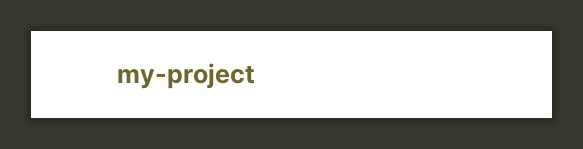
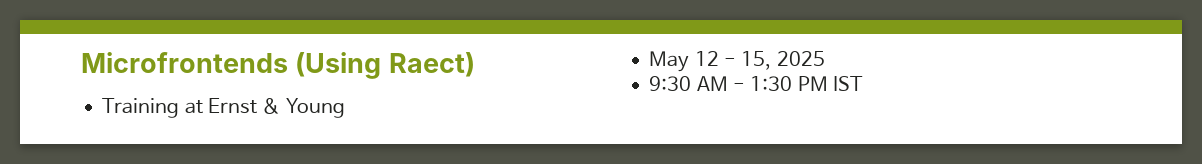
[117,63,255,89] my-project -> [81,52,475,79] [102,98,346,118] [649,51,825,72] [649,76,863,91] Microfrontends (Using Raect) // Training at Ernst & Young // May 12 - 15, 2025 // 9:30 AM - 1:30 PM IST

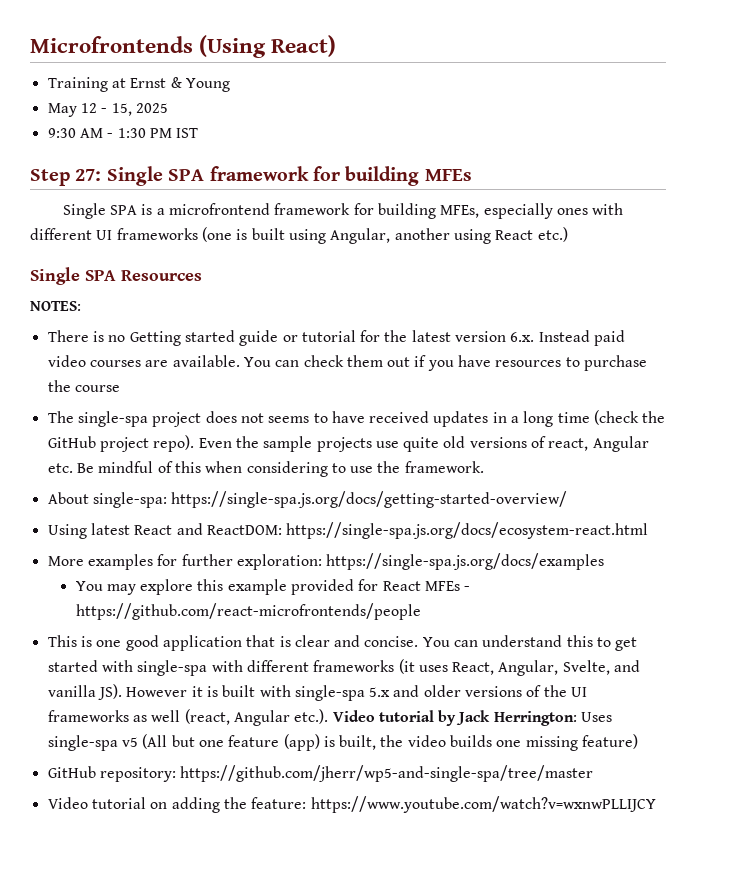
[388,52,475,77] Raect) -> [271,35,337,57] React)
(863, 83) none -> [30,166,472,186] [62,203,624,219] [30,227,568,244] [30,267,202,285] [30,301,81,311] [47,330,626,346] [47,355,648,371] [47,380,120,392] [47,410,666,427] [47,435,649,452] [47,461,484,477] [47,491,568,508] [47,522,649,539] [47,553,605,570] [75,579,471,595] [75,603,421,620] [47,635,638,651] [47,659,641,676] [47,684,588,701] [47,709,613,726] [47,734,639,751] [47,765,594,782] [47,796,656,813] // Step 27: Single SPA framework for building MFEs // Single SPA is a microfrontend framework for building MFEs, especially ones with different UI frameworks (one is built using Angular, another using React etc.) // Single SPA Resources // NOTES: // There is no Getting started guide or tutorial for the latest version 6.x. Instead paid video courses are available. You can check them out if you have resources to purchase the course // The single-spa project does not seems to have received updates in a long time (check the GitHub project repo). Even the sample projects use quite old versions of react, Angular etc. Be mindful of this when considering to use the framework. // About single-spa: https://single-spa.js.org/docs/getting-started-overview/ // Using latest React and ReactDOM: https://single-spa.js.org/docs/ecosystem-react.html // More examples for further exploration: https://single-spa.js.org/docs/examples // You may explore this example provided for React MFEs - https://github.com/react-microfrontends/people // This is one good application that is clear and concise. You can understand this to get started with single-spa with different frameworks (it uses React, Angular, Svelte, and vanilla JS). However it is built with single-spa 5.x and older versions of the UI frameworks as well (react, Angular etc.). Video tutorial by Jack Herrington: Uses single-spa v5 (All but one feature (app) is built, the video builds one missing feature) // GitHub repository: https://github.com/jherr/wp5-and-single-spa/tree/master // Video tutorial on adding the feature: https://www.youtube.com/watch?v=wxnwPLLIJCY

